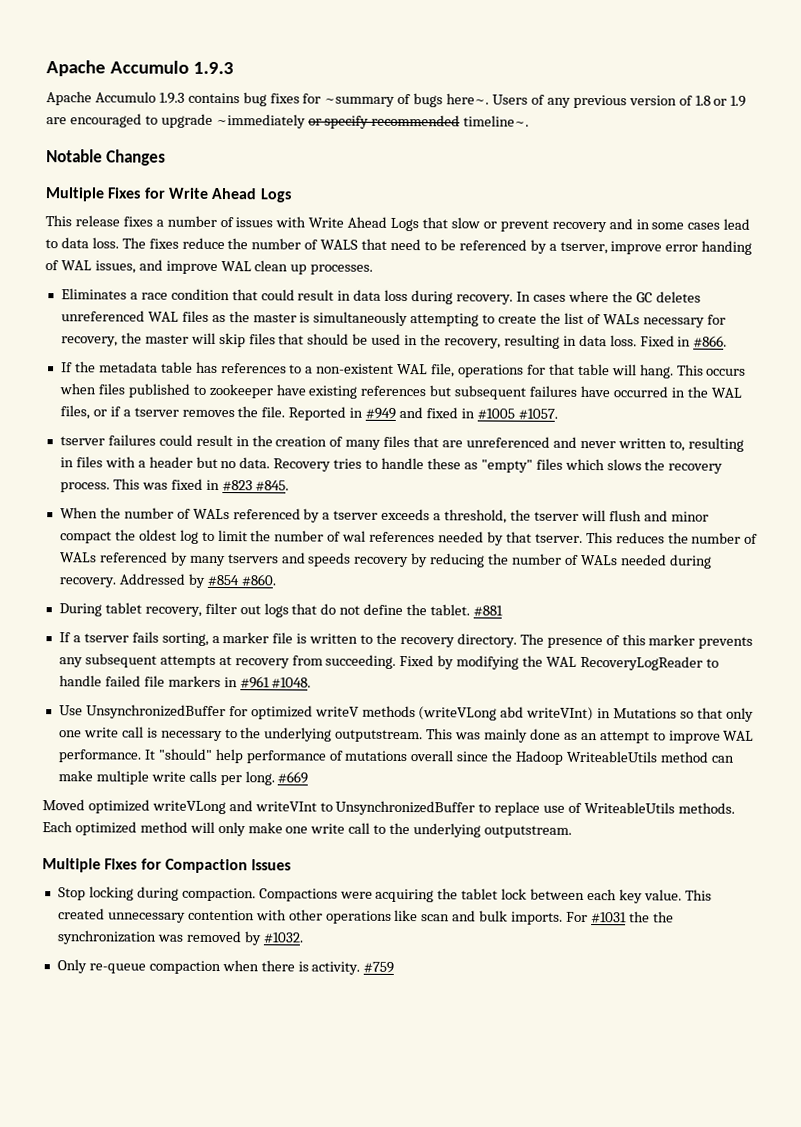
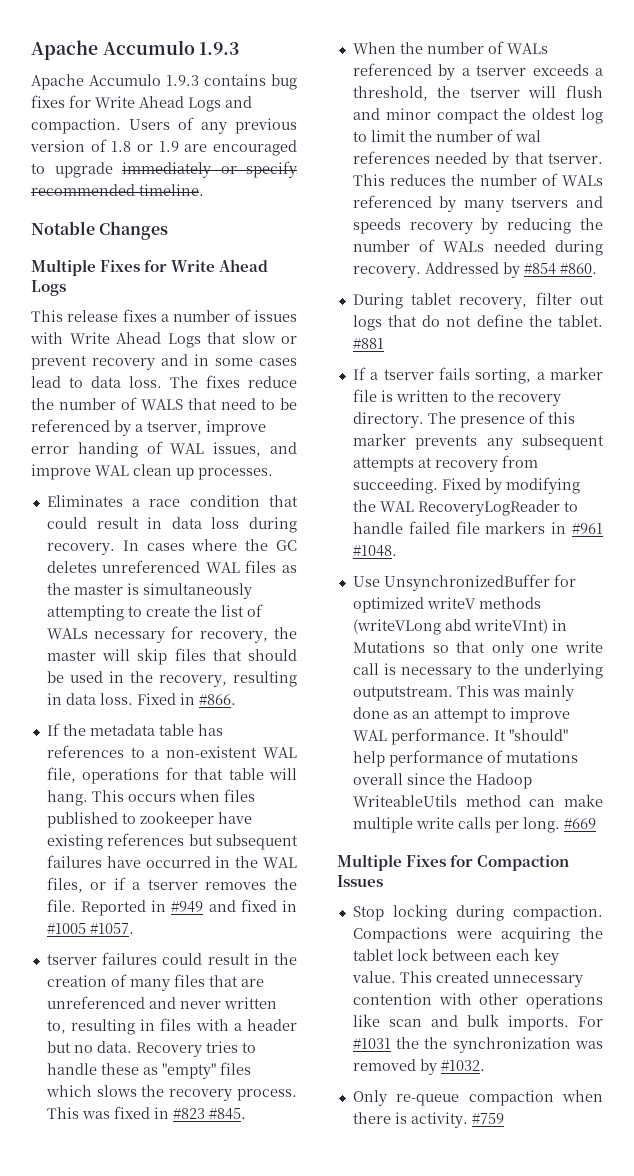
[324,93,490,108] ~summary of bugs here~. -> [95,96,252,112] [31,118,121,134] Write Ahead Logs and compaction.
[215,113,306,129] ~immediately -> [122,162,211,178] immediately
[463,115,530,127] timeline~. -> [139,184,204,196] timeline.
[42,799,735,816] [42,821,572,838] // Moved optimized writeVLong and writeVInt to UnsynchronizedBuffer to replace use of WriteableUtils methods. Each optimized method will only make one write call to the underlying outputstream. -> (596, 823) none

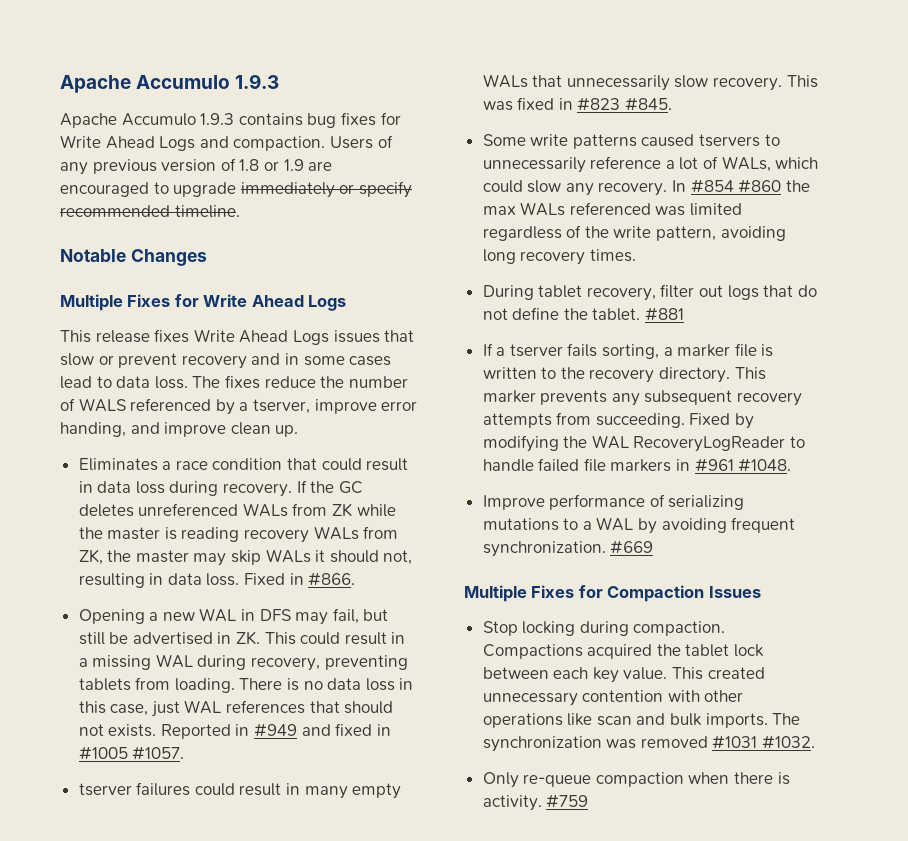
[161,309,297,322] [30,332,201,348] a number of issues with Write Ahead Logs -> [193,329,380,345] Write Ahead Logs issues
[188,398,297,410] that need to be -> (126, 405) none
[77,441,297,458] [31,464,273,480] handing of WAL issues, and improve WAL clean up processes. -> [60,422,299,437] handing, and improve clean up.
[122,539,238,551] In cases where -> [296,480,307,493] If
[205,560,297,573] [46,583,252,599] [46,604,263,621] [46,626,297,643] [46,648,297,665] [46,671,227,687] WAL files as the master is simultaneously attempting to create the list of WALs necessary for recovery, the master will skip files that should be used in the recovery, -> [242,503,396,517] [78,526,399,543] [78,549,413,566] WALs from ZK while the master is reading recovery WALs from ZK, the master may skip WALs it should not,
[46,723,223,736] [46,745,297,758] [46,767,297,784] [46,789,255,806] [46,811,252,828] [46,833,298,850] [46,855,297,868] [46,877,297,893] [46,899,76,912] If the metadata table has references to a non-existent WAL file, operations for that table will hang. This occurs when files published to zookeeper have existing references but subsequent failures have occurred in the WAL files, or if a tserver removes the file. -> [78,608,389,625] [78,631,406,645] [78,654,408,671] [78,677,414,693] [78,700,394,717] [78,724,157,737] Opening a new WAL in DFS may fail, but still be advertised in ZK. This could result in a missing WAL during recovery, preventing tablets from loading. There is no data loss in this case, just WAL references that should not exists.
[274,953,297,965] [46,974,264,991] [46,996,277,1009] [46,1018,297,1035] [46,1041,256,1057] [46,1062,251,1079] [45,1085,297,1101] the creation of many files that are unreferenced and never written to, resulting in files with a header but no data. Recovery tries to handle these as "empty" files which slows the recovery process. -> [304,783,402,799] [482,74,783,91] many empty WALs that unnecessarily slow recovery.
[352,41,548,54] [352,63,603,80] [352,85,603,101] [352,108,603,124] [352,129,541,142] [352,151,603,168] [352,173,603,186] [352,195,603,212] [352,218,603,234] [352,239,603,256] [352,262,597,278] When the number of WALs referenced by a tserver exceeds a threshold, the tserver will flush and minor compact the oldest log to limit the number of wal references needed by that tserver. This reduces the number of WALs referenced by many tservers and speeds recovery by reducing the number of WALs needed during recovery. Addressed by #854 #860. -> [482,134,780,149] [482,156,819,173] [482,179,810,196] [482,202,743,216] [482,225,786,241] [482,249,636,265] Some write patterns caused tservers to unnecessarily reference a lot of WALs, which could slow any recovery. In #854 #860 the max WALs referenced was limited regardless of the write pattern, avoiding long recovery times.
[427,411,575,428] The presence of this -> [734,367,766,380] This
[352,457,498,472] attempts at recovery -> [737,392,803,406] [482,413,552,428] recovery attempts
[352,574,576,591] [352,597,541,613] [352,619,567,635] [352,641,603,657] [352,663,603,679] [352,685,574,701] [352,707,570,723] [352,728,568,745] [352,750,578,767] [352,773,532,789] [352,794,603,807] [352,817,560,833] Use UnsynchronizedBuffer for optimized writeV methods (writeVLong abd writeVInt) in Mutations so that only one write call is necessary to the underlying outputstream. This was mainly done as an attempt to improve WAL performance. It "should" help performance of mutations overall since the Hadoop WriteableUtils method can make multiple write calls per long. -> [482,494,745,510] [482,517,796,534] [482,541,606,557] Improve performance of serializing mutations to a WAL by avoiding frequent synchronization.
[455,927,571,943] were acquiring -> [587,644,653,659] acquired
[578,1016,603,1027] [352,1037,448,1049] For #1031 the the -> [772,713,801,725] The
[419,1059,437,1075] by -> [712,735,758,749] #1031

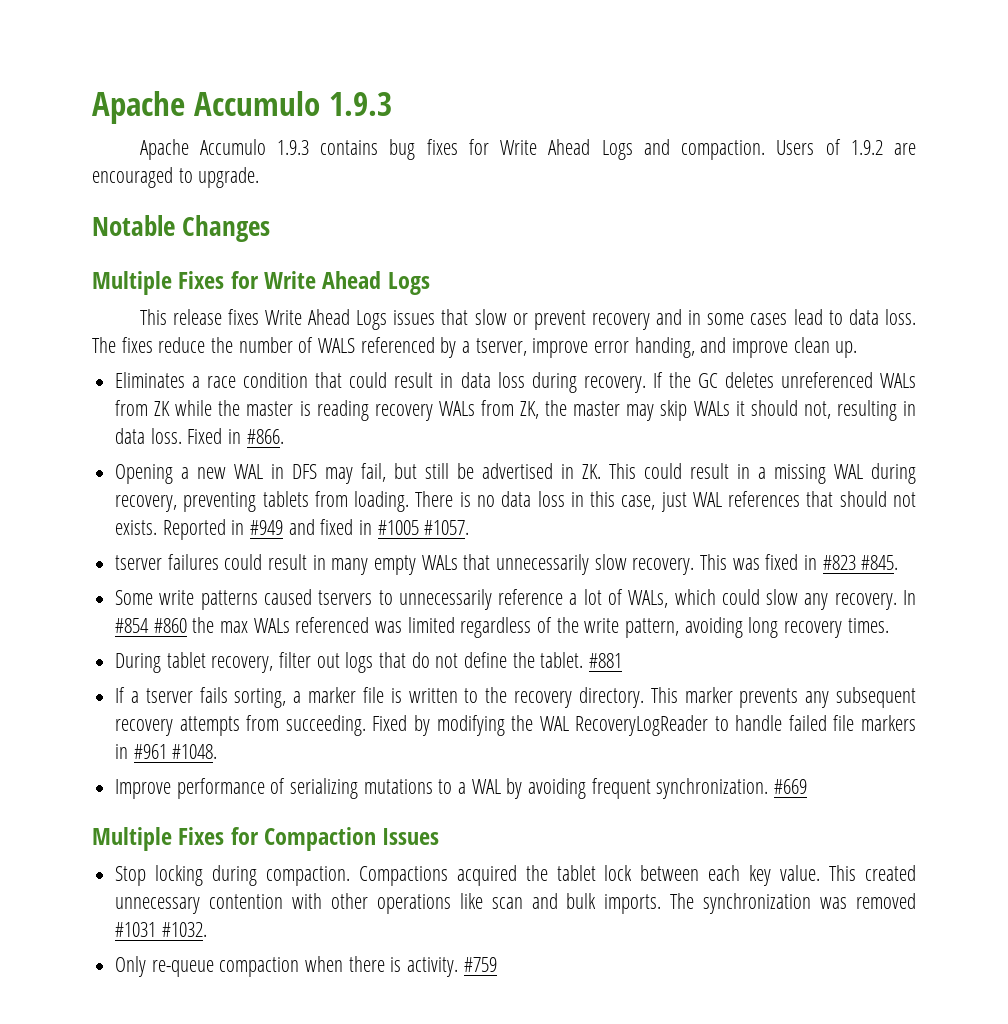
[60,158,333,175] [60,181,412,198] [60,205,240,218] any previous version of 1.8 or 1.9 are encouraged to upgrade immediately or specify recommended timeline. -> [850,140,916,155] [92,167,260,188] 1.9.2 are encouraged to upgrade.

